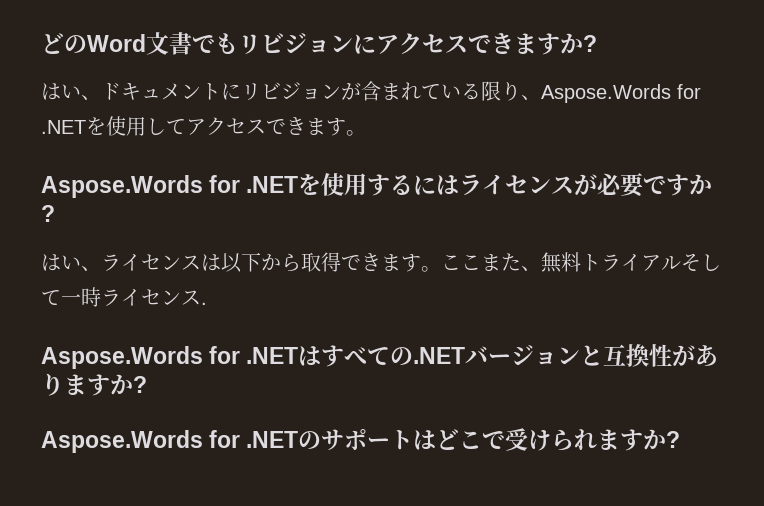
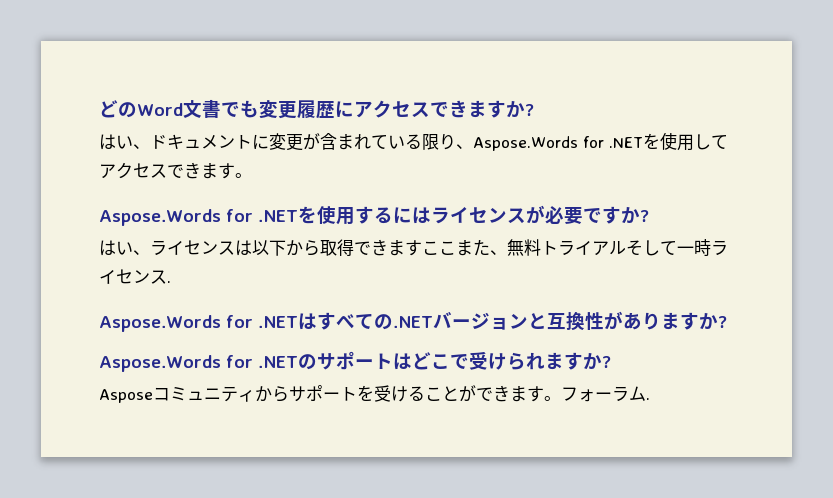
[238,32,353,54] リビジョン -> [258,100,335,119] 変更履歴
[241,82,341,100] リビジョン -> [269,133,303,151] 変更
[421,266,441,272] 。 -> (422, 248) none
(681, 439) none -> [99,385,650,403] // Asposeコミュニティからサポートを受けることができます。フォーラム.

